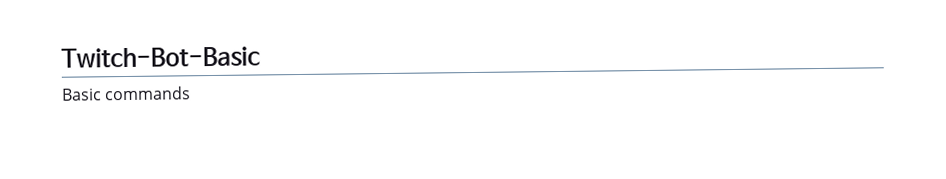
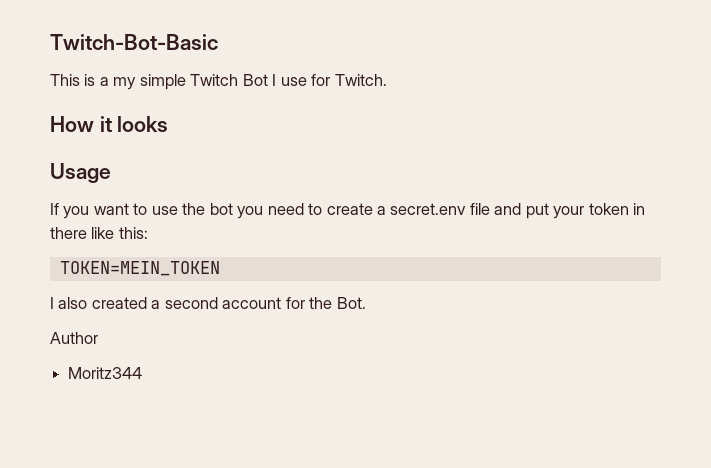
[61,86,192,101] Basic commands -> [50,74,387,90] [50,116,169,132] [50,163,111,183] [50,203,646,219] [50,227,148,239] [59,261,220,276] [50,297,366,309] [50,332,98,344] [68,367,143,379] This is a my simple Twitch Bot I use for Twitch. // How it looks // Usage // If you want to use the bot you need to create a secret.env file and put your token in there like this: // TOKEN=MEIN_TOKEN // I also created a second account for the Bot. // Author // Moritz344

